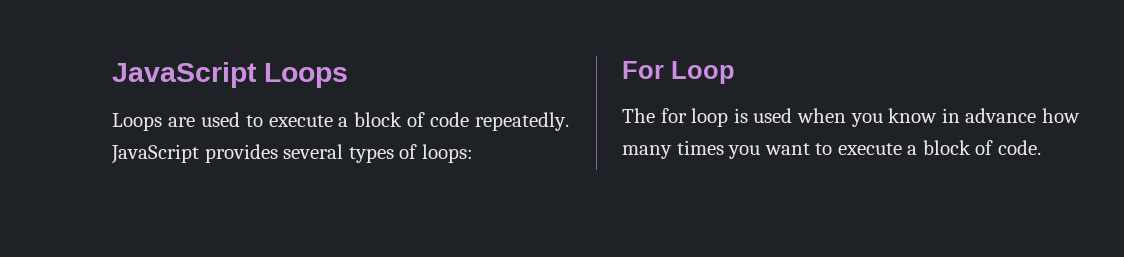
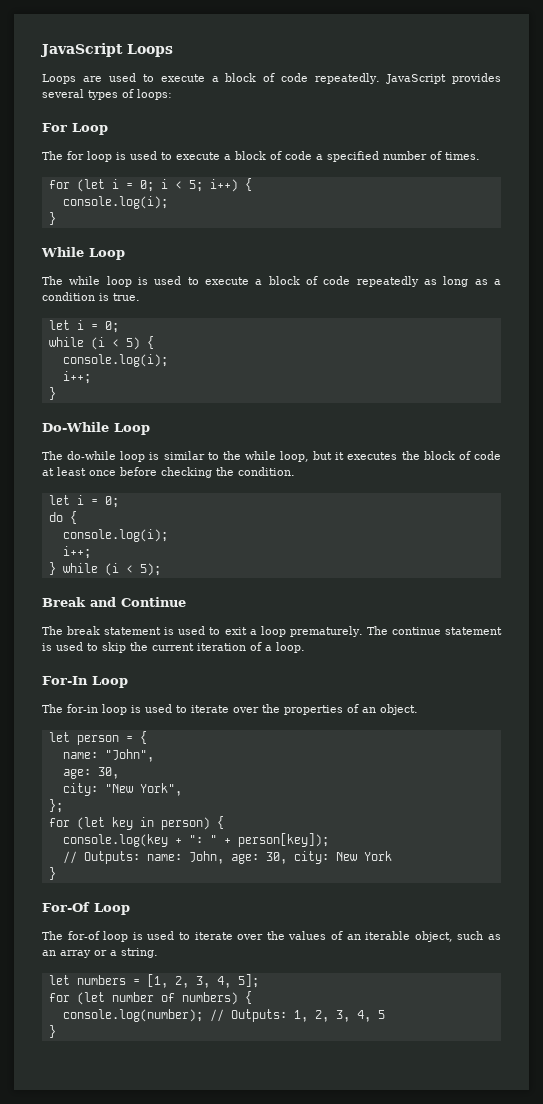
[797,108,1080,127] [622,140,1041,159] when you know in advance how many times you want to execute a block of code. -> [161,151,480,162] [48,178,252,192] [62,196,168,209] [48,212,56,225] [41,247,125,260] [42,276,501,287] [42,292,140,301] [48,320,119,333] [48,336,154,350] [62,354,168,367] [62,371,91,384] [48,387,56,400] [42,422,150,435] [42,451,501,462] [42,467,295,478] [48,495,119,508] [48,511,77,524] [62,529,168,542] [62,546,91,559] [48,562,161,576] [42,597,186,607] [42,626,502,637] [42,642,305,653] [42,676,128,688] [42,704,418,715] [48,731,147,745] [62,749,154,762] [62,767,119,779] [62,783,182,796] [48,799,63,813] [48,816,224,830] [62,833,329,847] [62,851,392,864] [48,867,56,880] [42,902,130,915] [42,931,502,942] [42,948,158,958] [48,974,259,988] [48,991,252,1005] [62,1009,385,1022] [48,1025,56,1038] to execute a block of code a specified number of times. // for (let i = 0; i < 5; i++) { // console.log(i); // } // While Loop // The while loop is used to execute a block of code repeatedly as long as a condition is true. // let i = 0; // while (i < 5) { // console.log(i); // i++; // } // Do-While Loop // The do-while loop is similar to the while loop, but it executes the block of code at least once before checking the condition. // let i = 0; // do { // console.log(i); // i++; // } while (i < 5); // Break and Continue // The break statement is used to exit a loop prematurely. The continue statement is used to skip the current iteration of a loop. // For-In Loop // The for-in loop is used to iterate over the properties of an object. // let person = { // name: "John", // age: 30, // city: "New York", // }; // for (let key in person) { // console.log(key + ": " + person[key]); // // Outputs: name: John, age: 30, city: New York // } // For-Of Loop // The for-of loop is used to iterate over the values of an iterable object, such as an array or a string. // let numbers = [1, 2, 3, 4, 5]; // for (let number of numbers) { // console.log(number); // Outputs: 1, 2, 3, 4, 5 // }

